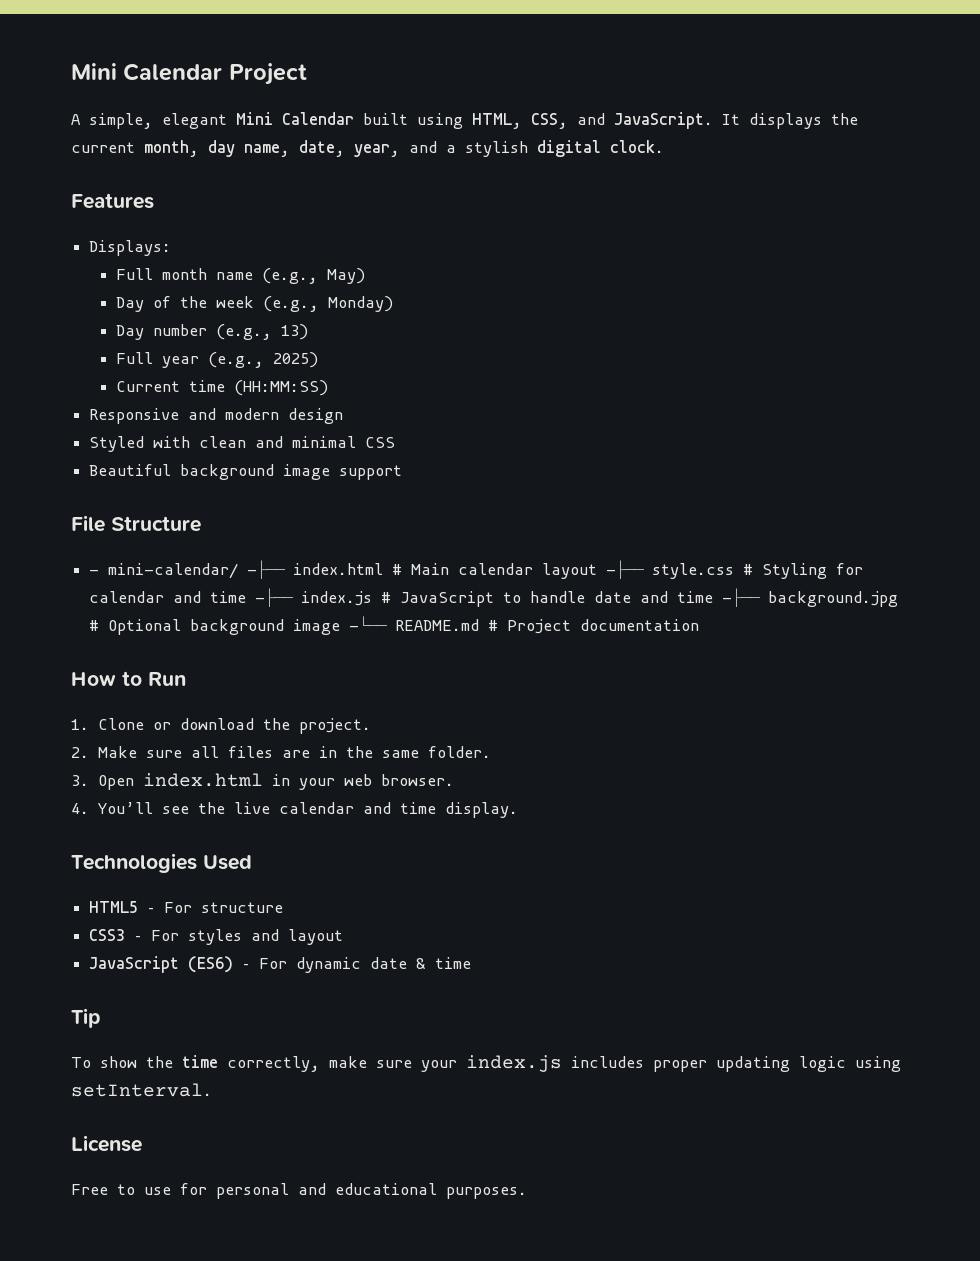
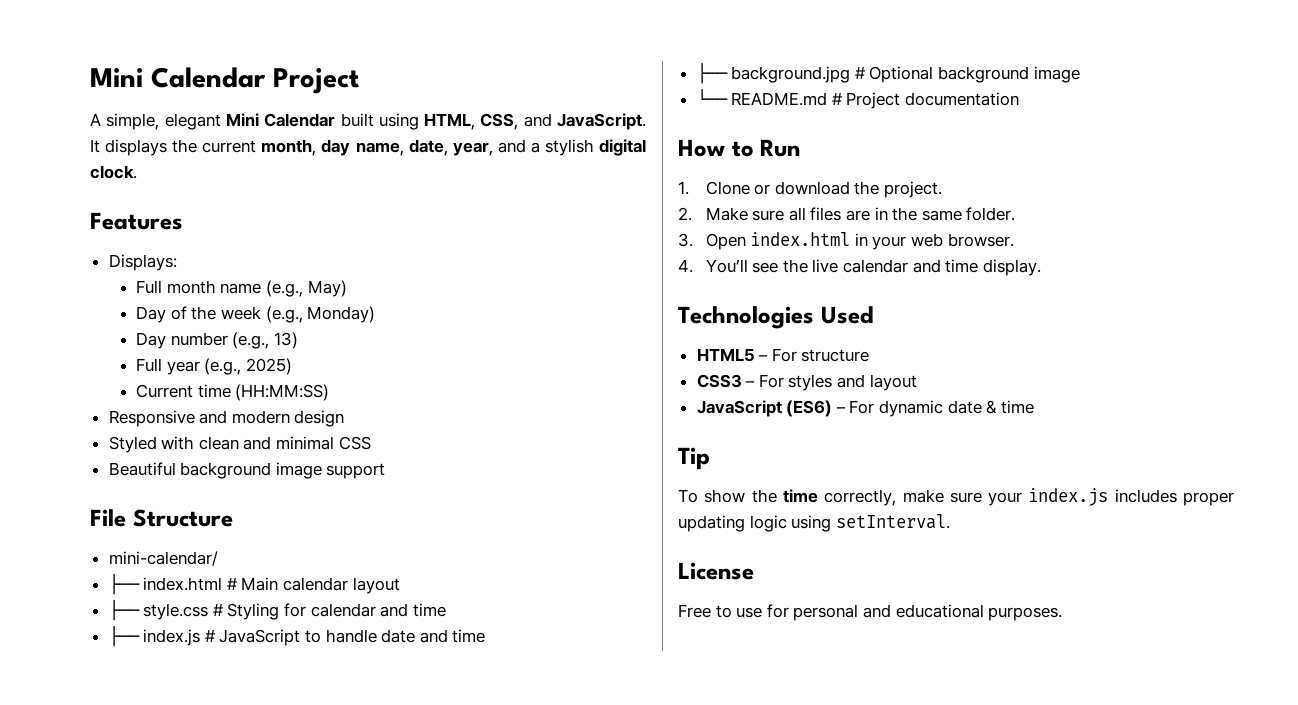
[89,569,100,575] - -> (233, 518) none
[247,560,286,579] -├── -> [108,574,140,595] // ├──
[606,560,645,579] -├── -> [108,600,140,621] // ├──
[255,588,294,607] -├── -> [108,626,140,647] // ├──
[722,588,761,607] -├── -> [696,63,728,84] // ├──
[349,616,388,631] -└── -> [696,89,728,105] // └──

